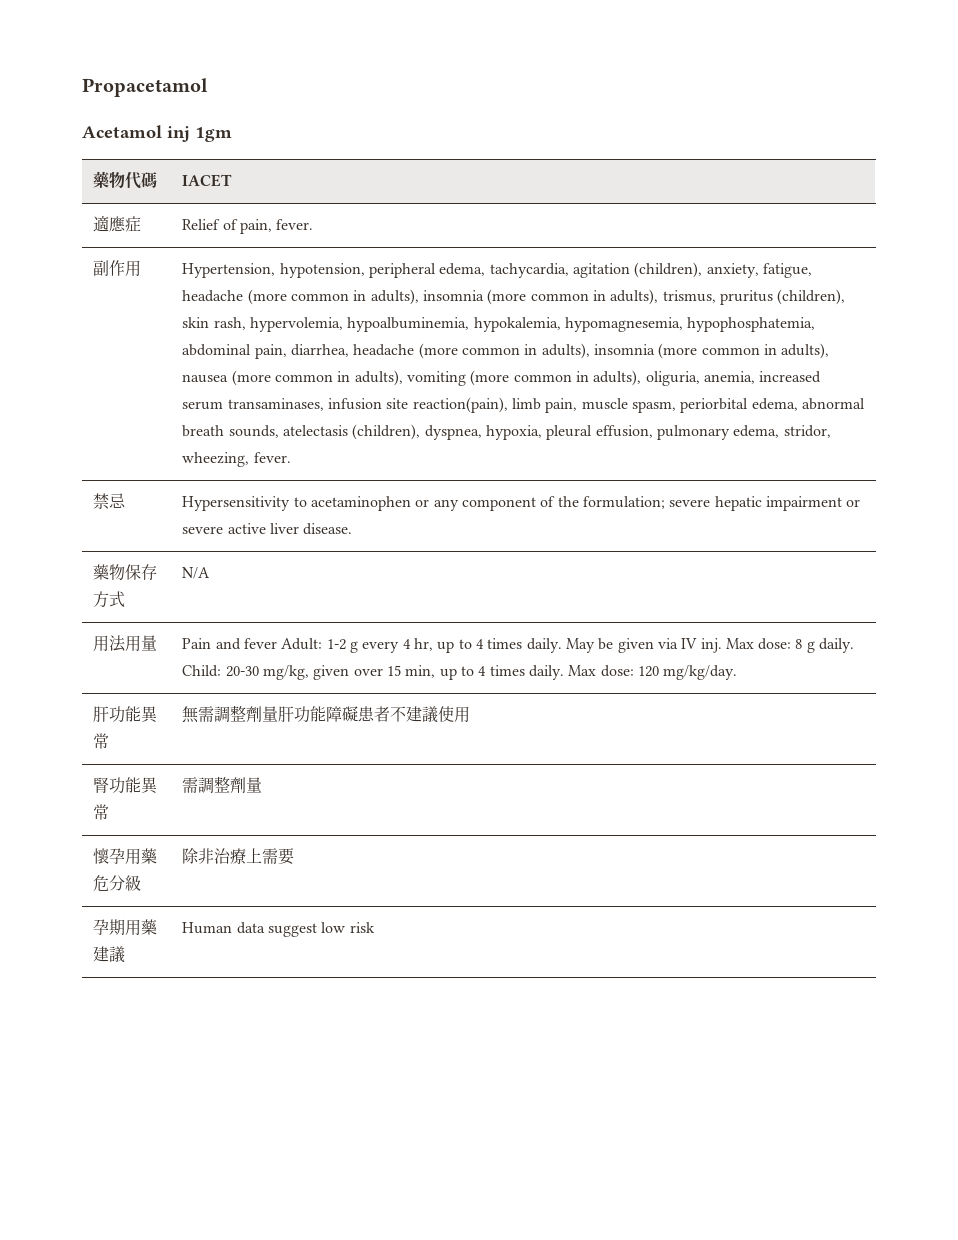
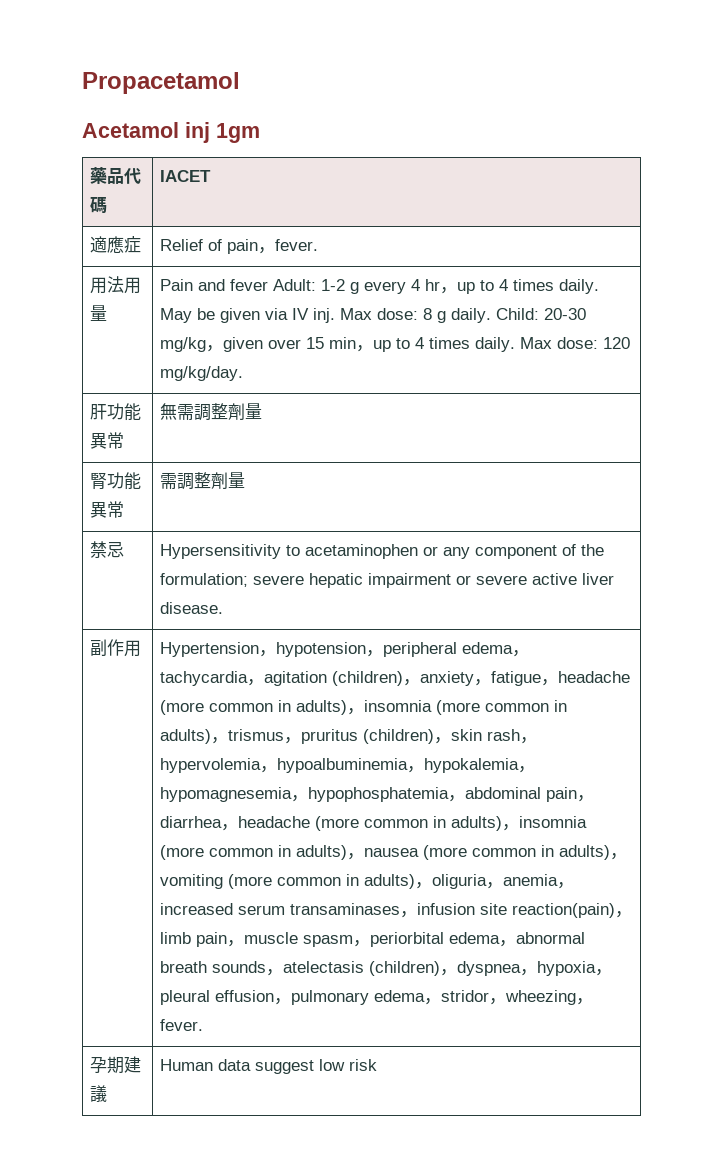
[109,172,126,188] 物 -> [107,168,125,184] 品
[240,219,314,234] [93,260,142,277] [182,262,812,278] [182,289,846,305] [182,317,816,332] [182,343,830,359] [182,370,822,386] [182,397,865,413] [182,424,831,440] [182,452,291,467] pain, fever. // 副作用 | Hypertension, hypotension, peripheral edema, tachycardia, agitation (children), anxiety, fatigue, headache (more common in adults), insomnia (more common in adults), trismus, pruritus (children), skin rash, hypervolemia, hypoalbuminemia, hypokalemia, hypomagnesemia, hypophosphatemia, abdominal pain, diarrhea, headache (more common in adults), insomnia (more common in adults), nausea (more common in adults), vomiting (more common in adults), oliguria, anemia, increased serum transaminases, infusion site reaction(pain), limb pain, muscle spasm, periorbital edema, abnormal breath sounds, atelectasis (children), dyspnea, hypoxia, pleural effusion, pulmonary edema, stridor, wheezing, fever. -> [227,239,319,254] [90,276,142,294] [90,305,108,321] [160,279,600,294] [160,308,587,323] [160,337,631,352] [160,366,244,381] [90,403,142,421] [90,432,125,449] [160,403,263,421] [90,472,142,490] [90,501,125,518] [160,472,246,490] pain，fever. // 用法用量 | Pain and fever Adult: 1-2 g every 4 hr，up to 4 times daily. May be given via IV inj. Max dose: 8 g daily. Child: 20-30 mg/kg，given over 15 min，up to 4 times daily. Max dose: 120 mg/kg/day. // 肝功能異常 | 無需調整劑量 // 腎功能異常 | 需調整劑量
[93,564,158,581] [93,591,126,608] [182,567,211,579] [93,635,158,652] [182,638,855,653] [182,665,738,680] [93,706,159,723] [93,733,110,749] [182,705,471,723] [93,777,159,794] [93,804,110,820] [182,776,263,793] [93,848,158,865] [93,875,142,892] [182,848,295,865] 藥物保存方式 | N/A // 用法用量 | Pain and fever Adult: 1-2 g every 4 hr, up to 4 times daily. May be given via IV inj. Max dose: 8 g daily. Child: 20-30 mg/kg, given over 15 min, up to 4 times daily. Max dose: 120 mg/kg/day. // 肝功能異常 | 無需調整劑量肝功能障礙患者不建議使用 // 腎功能異常 | 需調整劑量 // 懷孕用藥危分級 | 除非治療上需要 -> [90,639,142,657] [160,642,530,657] [160,671,631,686] [160,700,568,715] [160,729,538,744] [160,758,536,773] [160,787,595,802] [160,816,588,831] [160,845,628,860] [160,874,575,889] [160,903,633,918] [160,932,586,947] [160,961,613,976] [160,990,594,1005] [160,1019,204,1031] 副作用 | Hypertension，hypotension，peripheral edema，tachycardia，agitation (children)，anxiety，fatigue，headache (more common in adults)，insomnia (more common in adults)，trismus，pruritus (children)，skin rash，hypervolemia，hypoalbuminemia，hypokalemia，hypomagnesemia，hypophosphatemia，abdominal pain，diarrhea，headache (more common in adults)，insomnia (more common in adults)，nausea (more common in adults)，vomiting (more common in adults)，oliguria，anemia，increased serum transaminases，infusion site reaction(pain)，limb pain，muscle spasm，periorbital edema，abnormal breath sounds，atelectasis (children)，dyspnea，hypoxia，pleural effusion，pulmonary edema，stridor，wheezing，fever.
[125,919,158,936] 用藥 -> (125, 1065) none

